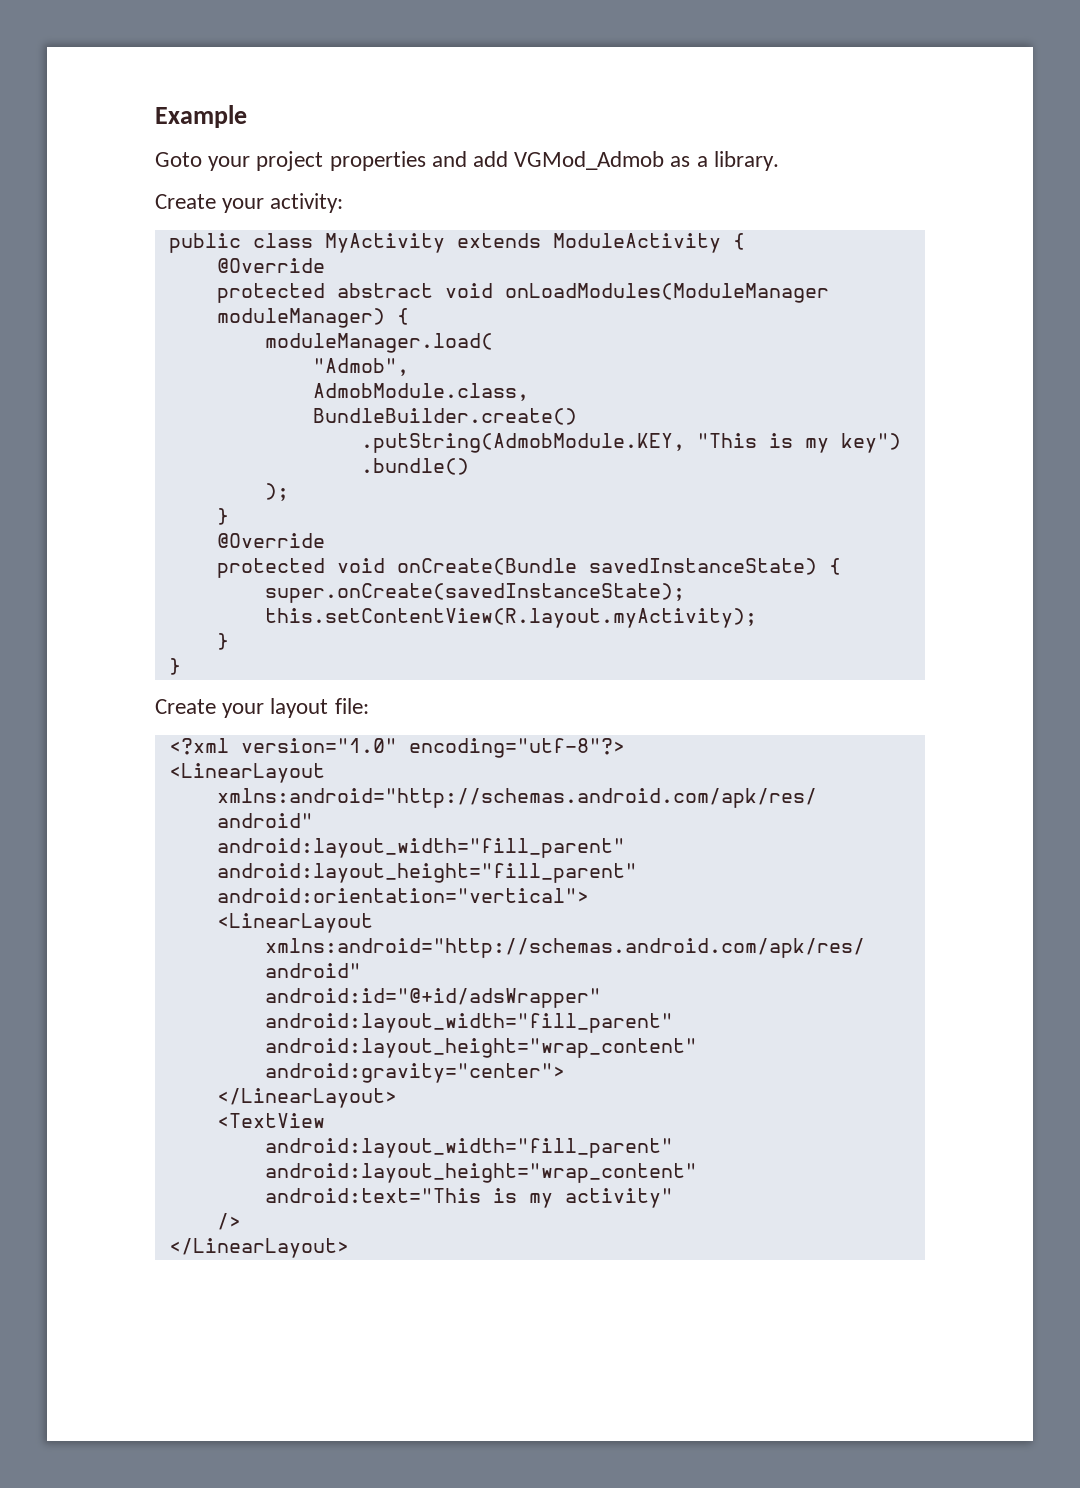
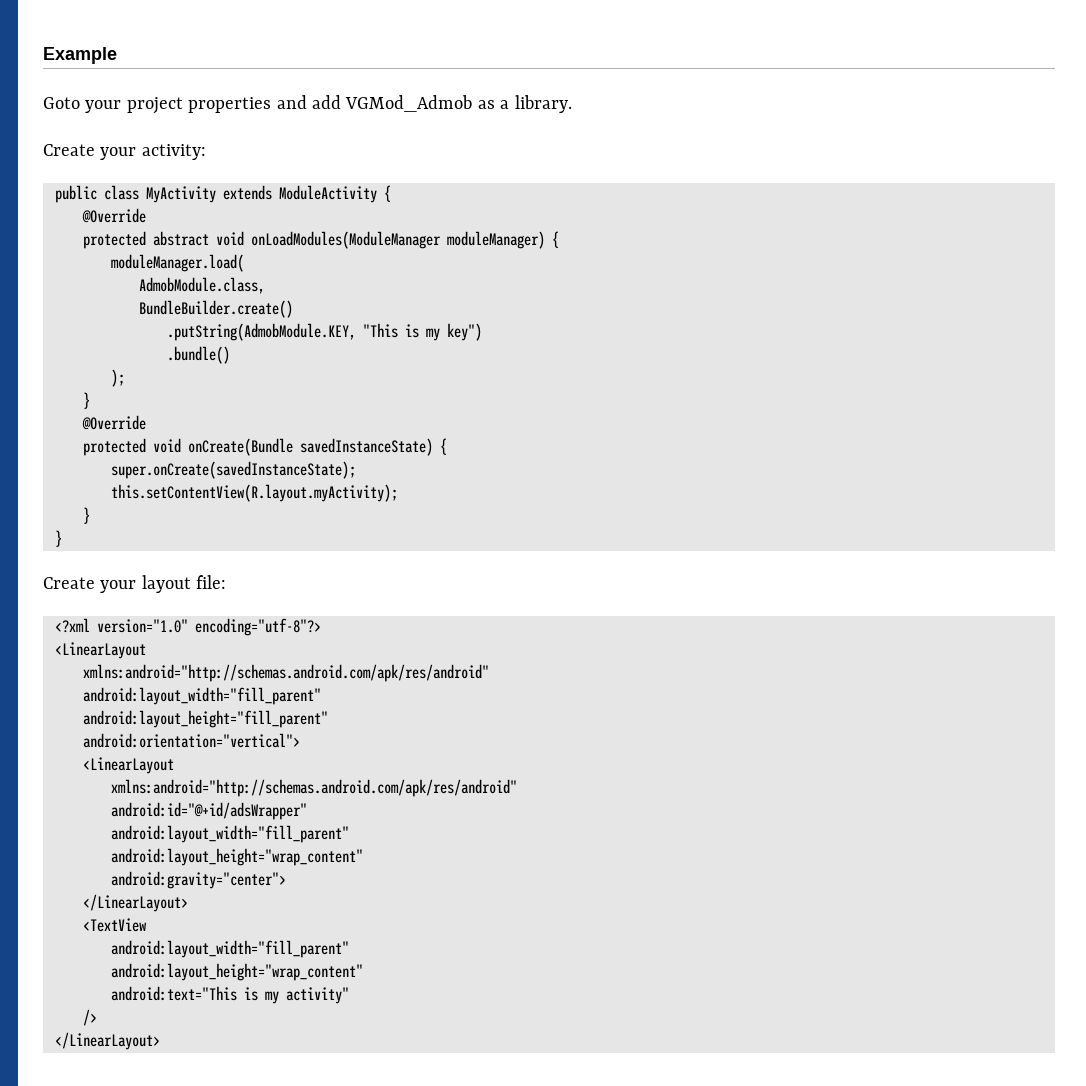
[312,358,409,376] // "Admob", -> (244, 263) none

